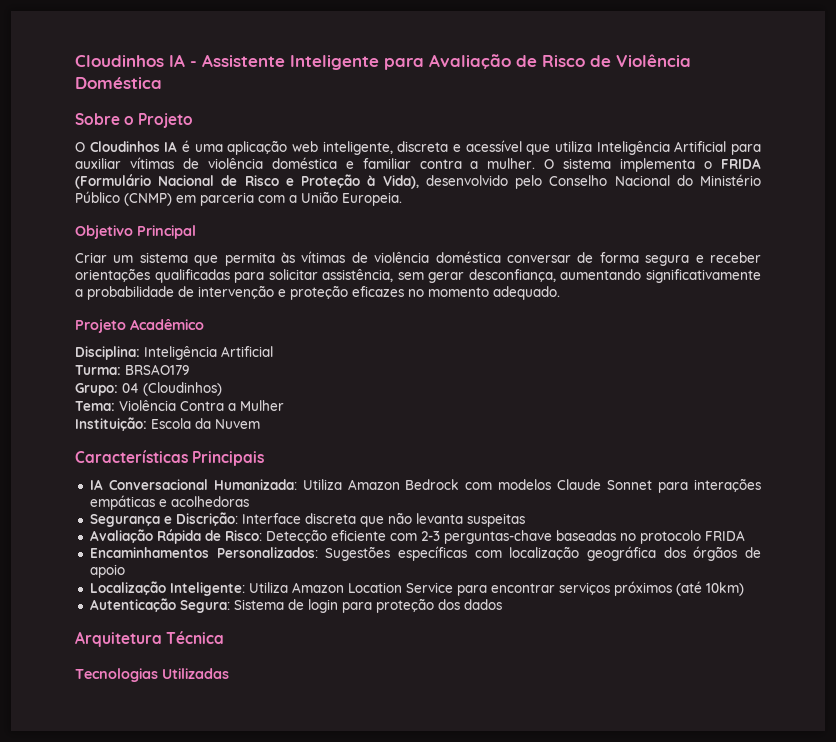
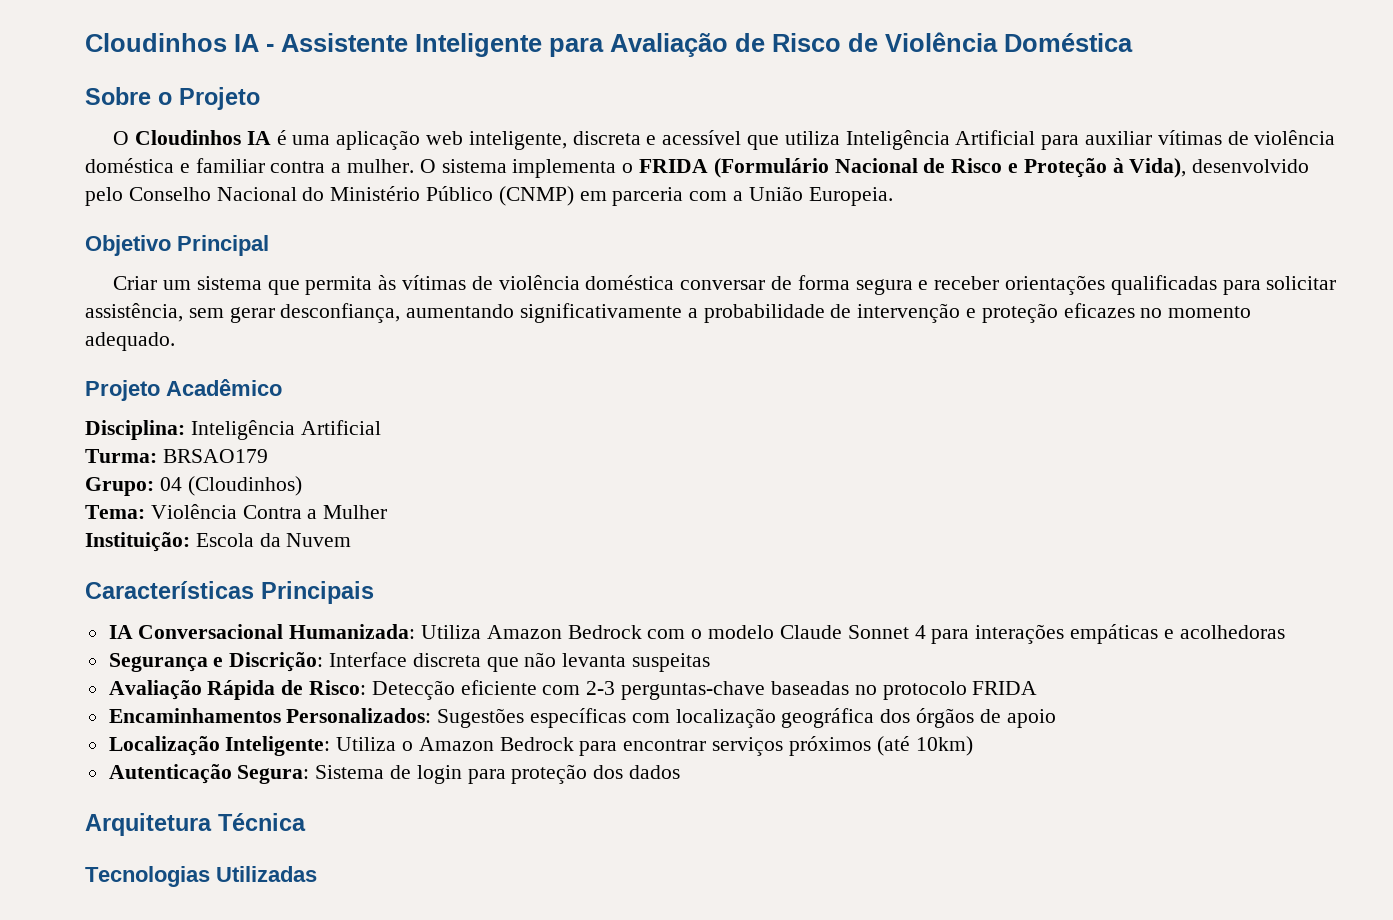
[498,479,552,490] modelos -> [691,625,775,639] o modelo
(653, 485) none -> [914,625,926,639] 4
[291,582,453,593] Amazon Location Service -> [402,737,574,751] o Amazon Bedrock

